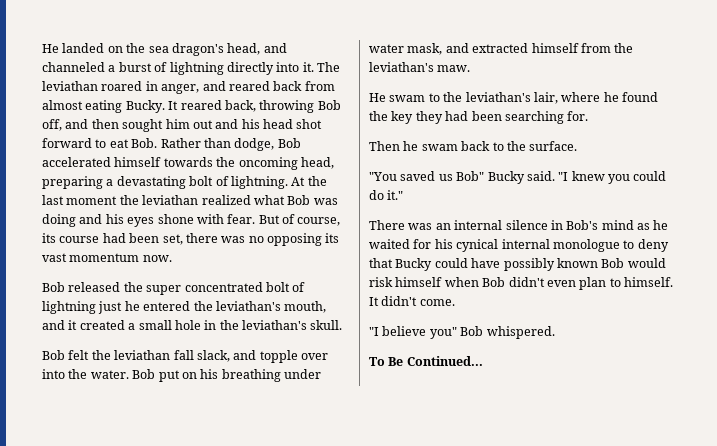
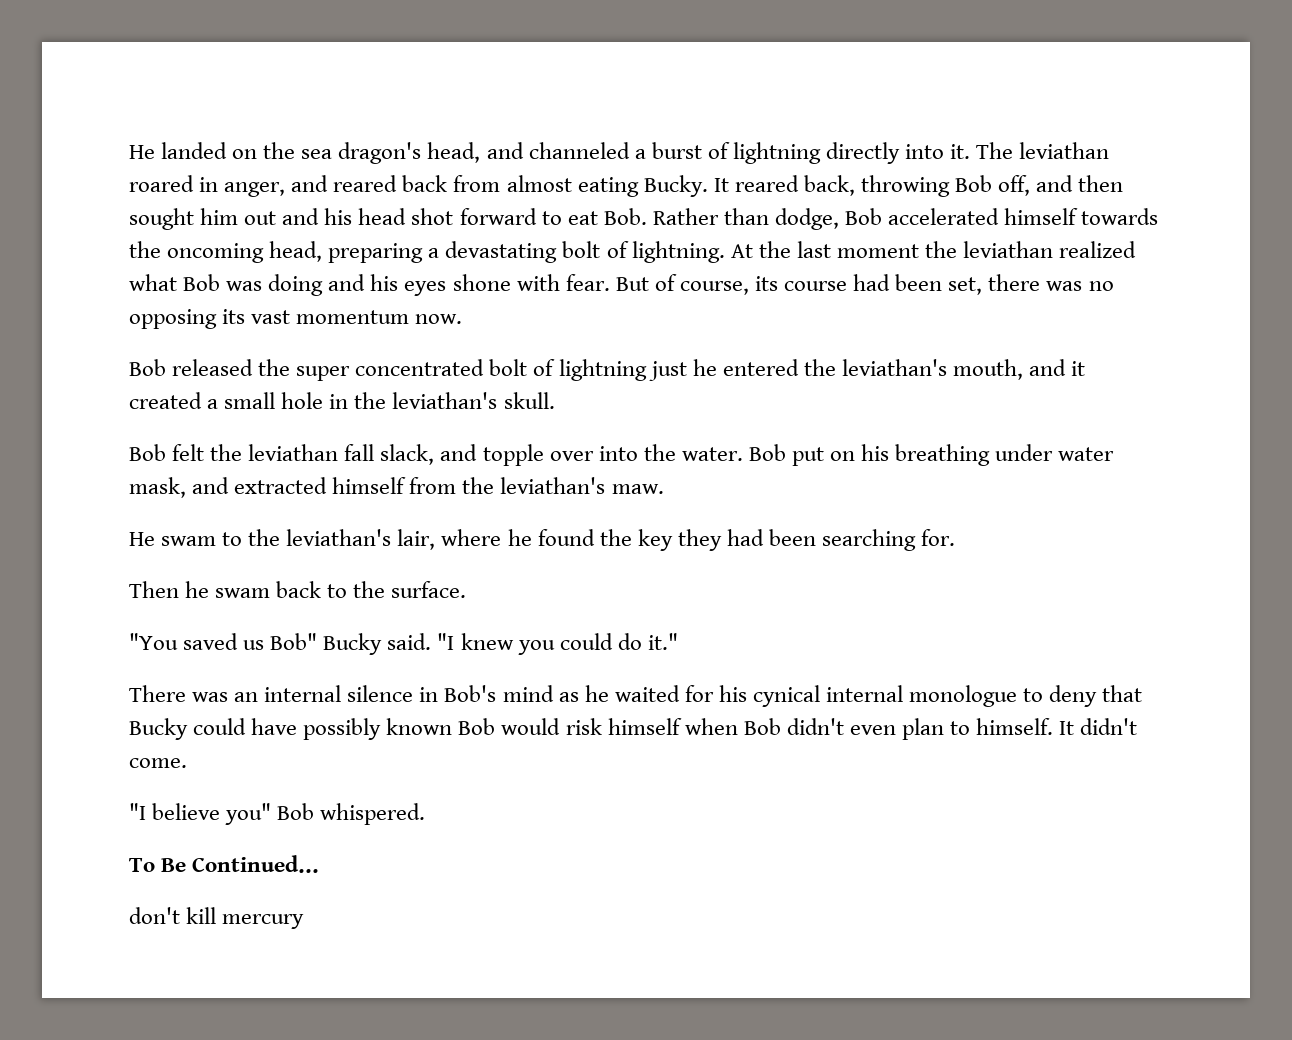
(483, 361) none -> [129,907,305,929] // don't kill mercury

